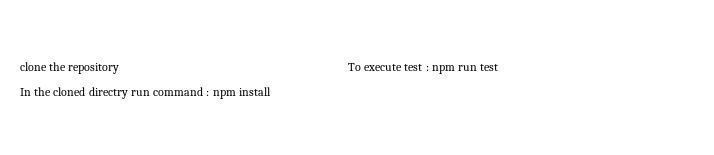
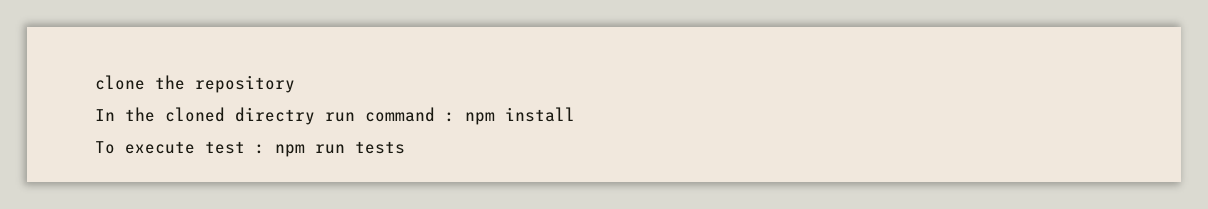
[480,64,499,71] test -> [355,141,405,154] tests

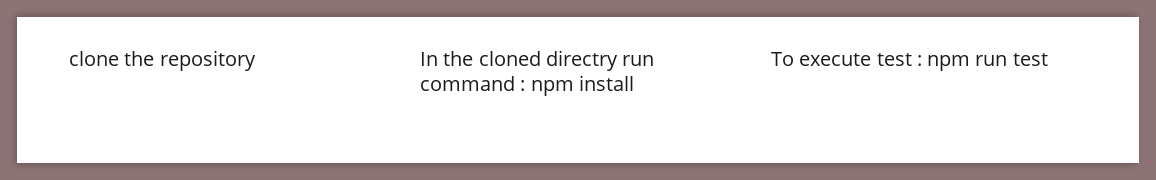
[355,141,405,154] tests -> [1012,53,1048,66] test

